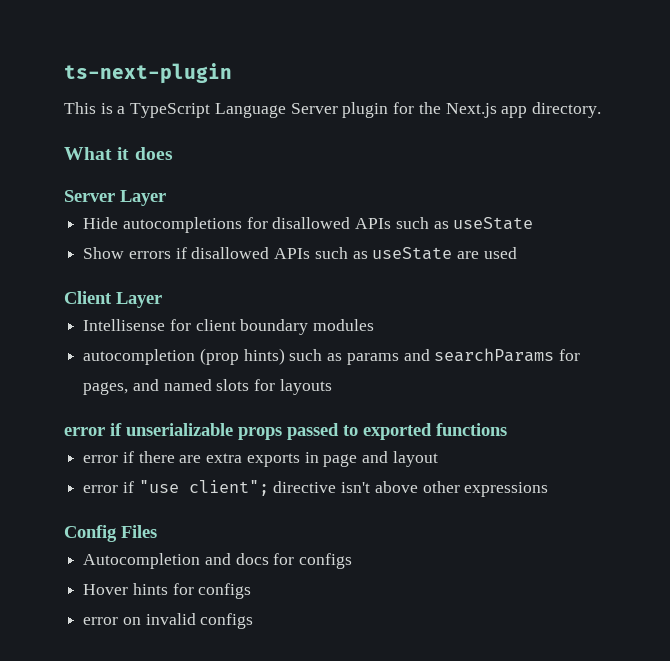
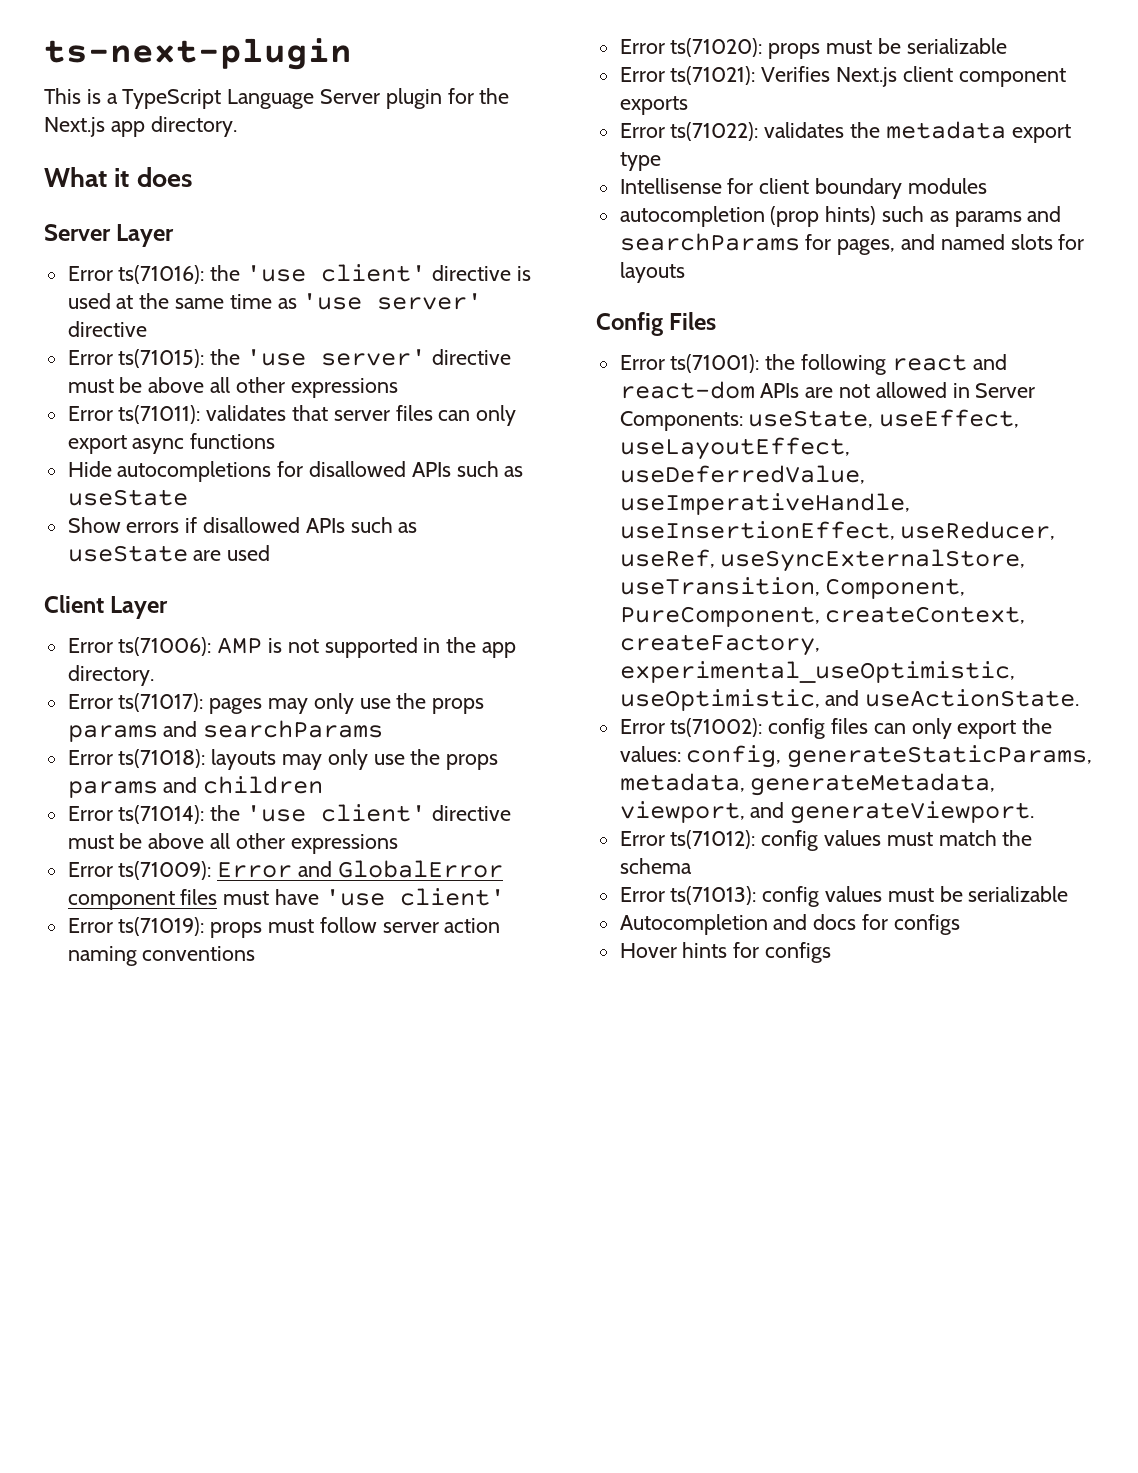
(166, 198) none -> [67,264,531,284] [67,293,483,310] [67,321,147,337] [67,349,511,368] [67,377,398,398] [67,405,517,426] [67,433,276,454] // Error ts(71016): the 'use client' directive is used at the same time as 'use server' directive // Error ts(71015): the 'use server' directive must be above all other expressions // Error ts(71011): validates that server files can only export async functions
(162, 300) none -> [67,637,517,658] [67,665,154,686] [67,693,485,714] [67,720,384,742] [67,749,499,770] [67,776,324,798] [67,804,511,824] [67,833,398,854] [67,860,503,880] [67,888,505,910] [67,917,501,938] [67,946,256,966] [619,38,1007,59] [619,66,1066,87] [619,96,688,115] [619,121,1071,143] [619,152,661,171] // Error ts(71006): AMP is not supported in the app directory. // Error ts(71017): pages may only use the props params and searchParams // Error ts(71018): layouts may only use the props params and children // Error ts(71014): the 'use client' directive must be above all other expressions // Error ts(71009): Error and GlobalError component files must have 'use client' // Error ts(71019): props must follow server action naming conventions // Error ts(71020): props must be serializable // Error ts(71021): Verifies Next.js client component exports // Error ts(71022): validates the metadata export type
[64,423,507,440] [83,451,438,467] [83,480,549,497] [64,525,157,542] error if unserializable props passed to exported functions // error if there are extra exports in page and layout // error if "use client"; directive isn't above other expressions // Config Files -> [596,312,717,336] [619,354,1007,375] [619,381,1036,399] [619,409,1020,431] [619,437,850,460] [619,465,865,484] [619,493,910,515] [619,521,1056,540] [619,549,1026,572] [619,577,966,599] [619,606,1026,627] [619,634,820,656] [619,661,1015,683] [619,689,1080,711] [619,718,1053,739] [619,745,1093,768] [619,773,996,796] [619,801,1035,824] [619,830,1033,851] [619,858,692,874] [619,886,1069,907] Config Files // Error ts(71001): the following react and react-dom APIs are not allowed in Server Components: useState, useEffect, useLayoutEffect, useDeferredValue, useImperativeHandle, useInsertionEffect, useReducer, useRef, useSyncExternalStore, useTransition, Component, PureComponent, createContext, createFactory, experimental_useOptimistic, useOptimistic, and useActionState. // Error ts(71002): config files can only export the values: config, generateStaticParams, metadata, generateMetadata, viewport, and generateViewport. // Error ts(71012): config values must match the schema // Error ts(71013): config values must be serializable
[83,613,254,629] // error on invalid configs -> (832, 952) none

